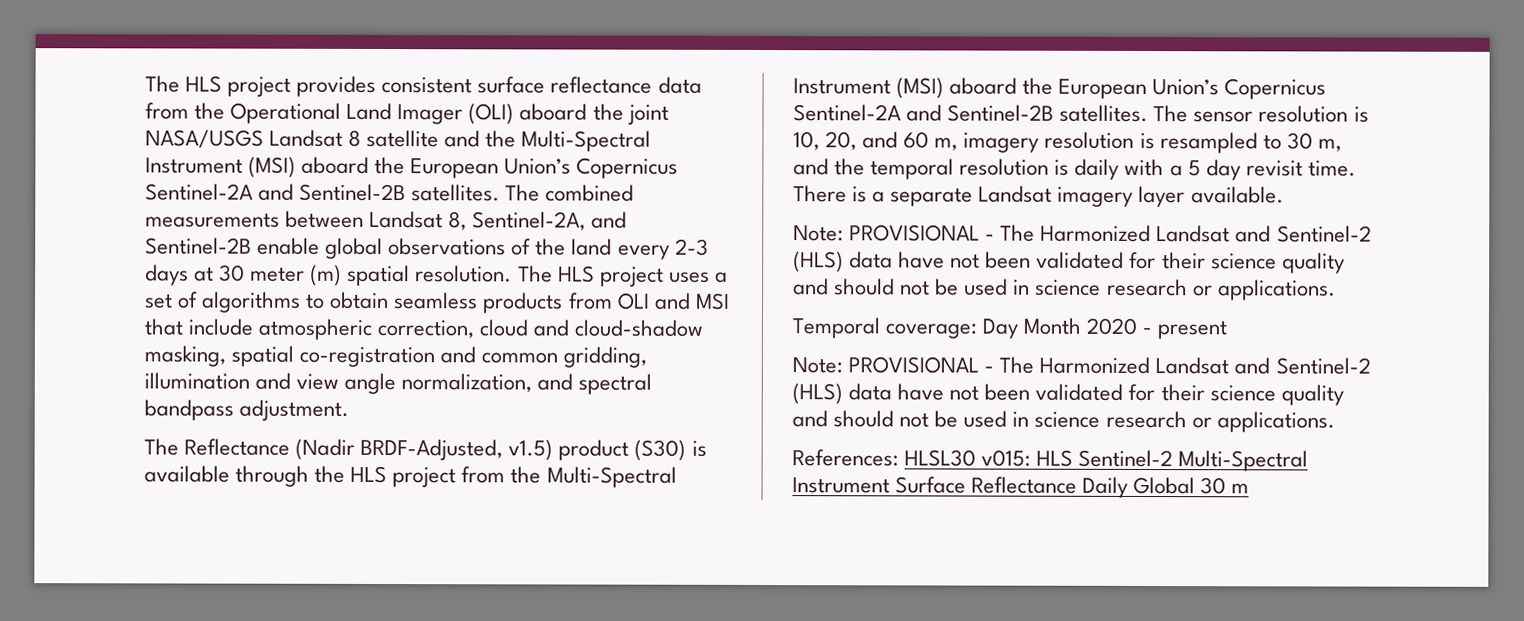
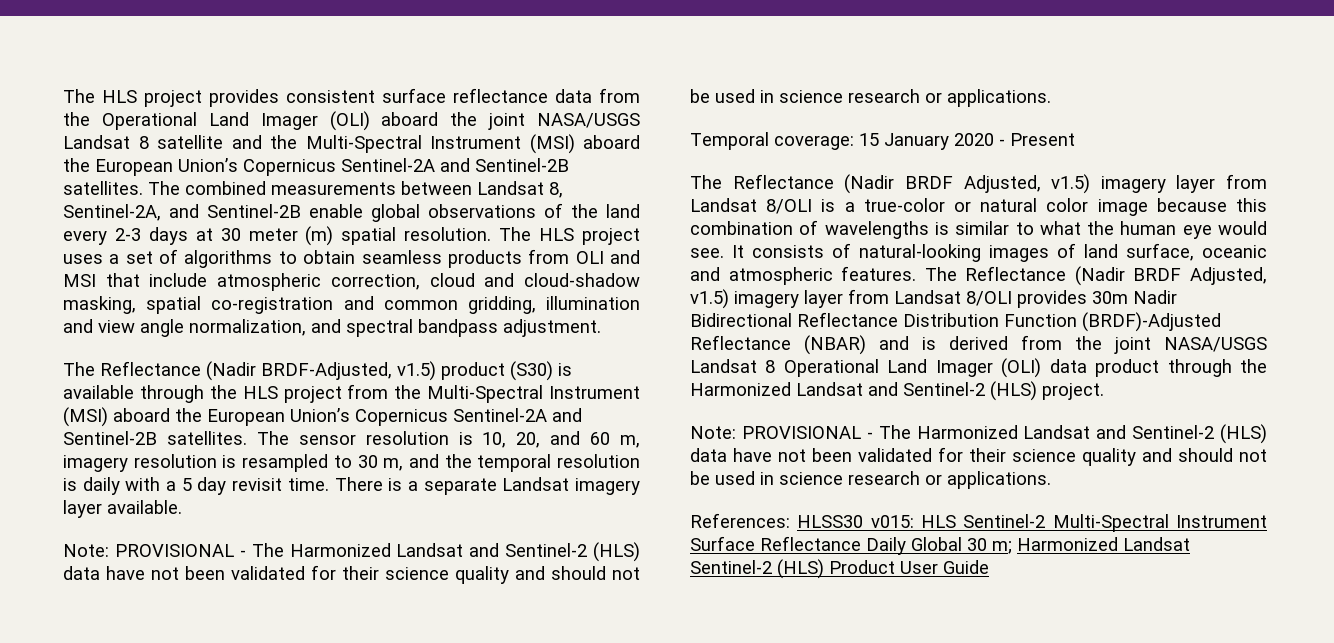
[982,317,1228,340] Day Month 2020 - present -> [859,133,1075,150] [690,174,1267,194] [690,198,1267,216] [690,220,1267,239] [690,243,1267,262] [690,266,1267,286] [690,289,1177,309] [690,312,1221,332] [690,335,1267,355] [690,358,1267,378] [690,381,1104,401] 15 January 2020 - Present // The Reflectance (Nadir BRDF Adjusted, v1.5) imagery layer from Landsat 8/OLI is a true-color or natural color image because this combination of wavelengths is similar to what the human eye would see. It consists of natural-looking images of land surface, oceanic and atmospheric features. The Reflectance (Nadir BRDF Adjusted, v1.5) imagery layer from Landsat 8/OLI provides 30m Nadir Bidirectional Reflectance Distribution Function (BRDF)-Adjusted Reflectance (NBAR) and is derived from the joint NASA/USGS Landsat 8 Operational Land Imager (OLI) data product through the Harmonized Landsat and Sentinel-2 (HLS) project.
[904,449,977,467] HLSL30 -> [797,515,864,528] HLSS30
[1231,483,1250,494] m -> [992,537,1190,554] [690,559,989,579] m; Harmonized Landsat Sentinel-2 (HLS) Product User Guide

